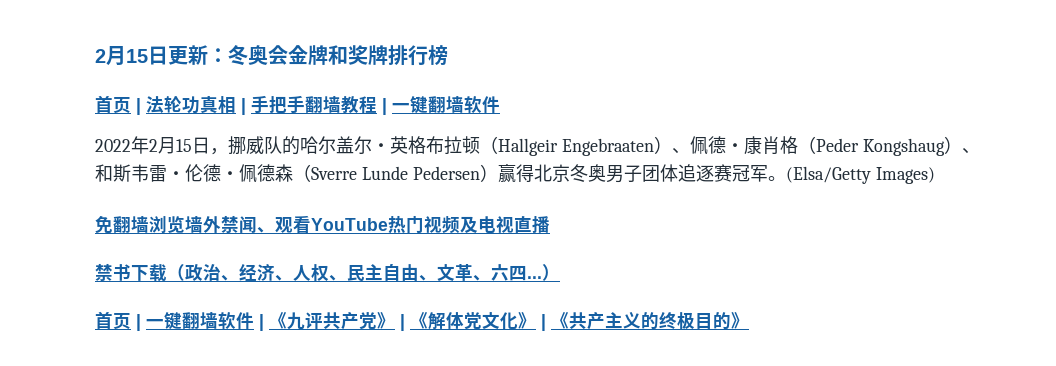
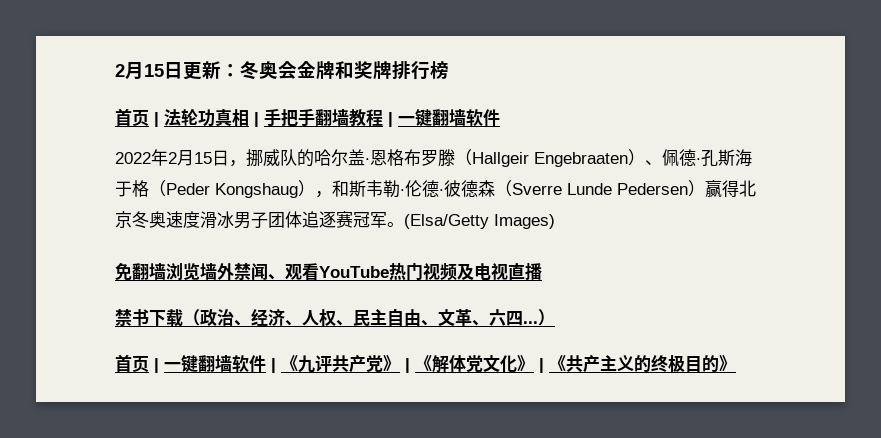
[354,136,480,155] 尔‧英格布拉顿 -> [365,149,455,167] ‧恩格布罗滕
[743,136,780,155] 康肖 -> [701,149,752,167] [115,181,132,197] 孔斯海于
[961,148,980,154] [95,164,167,182] 、和斯韦雷 -> [315,180,400,198] ，和斯韦勒
[239,164,257,182] 佩 -> [444,180,461,197] 彼
(606, 173) none -> [166,211,234,228] 速度滑冰

